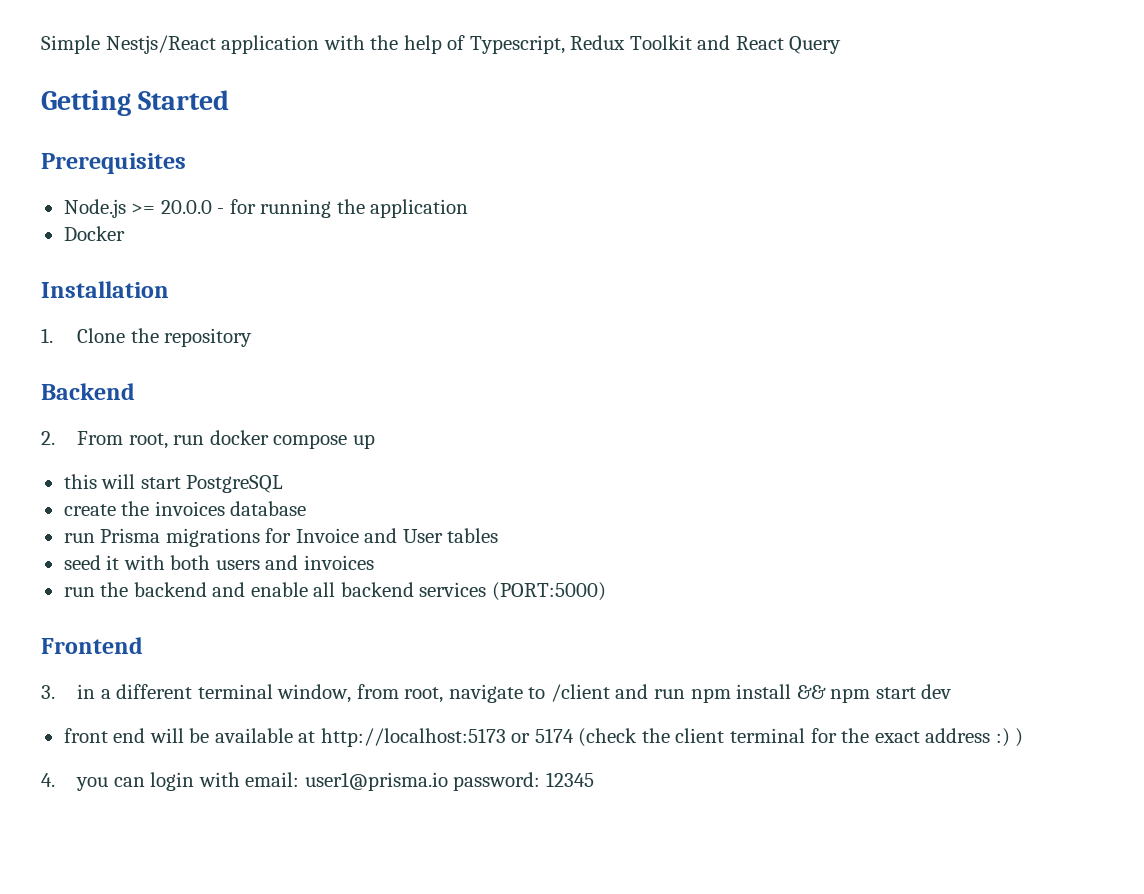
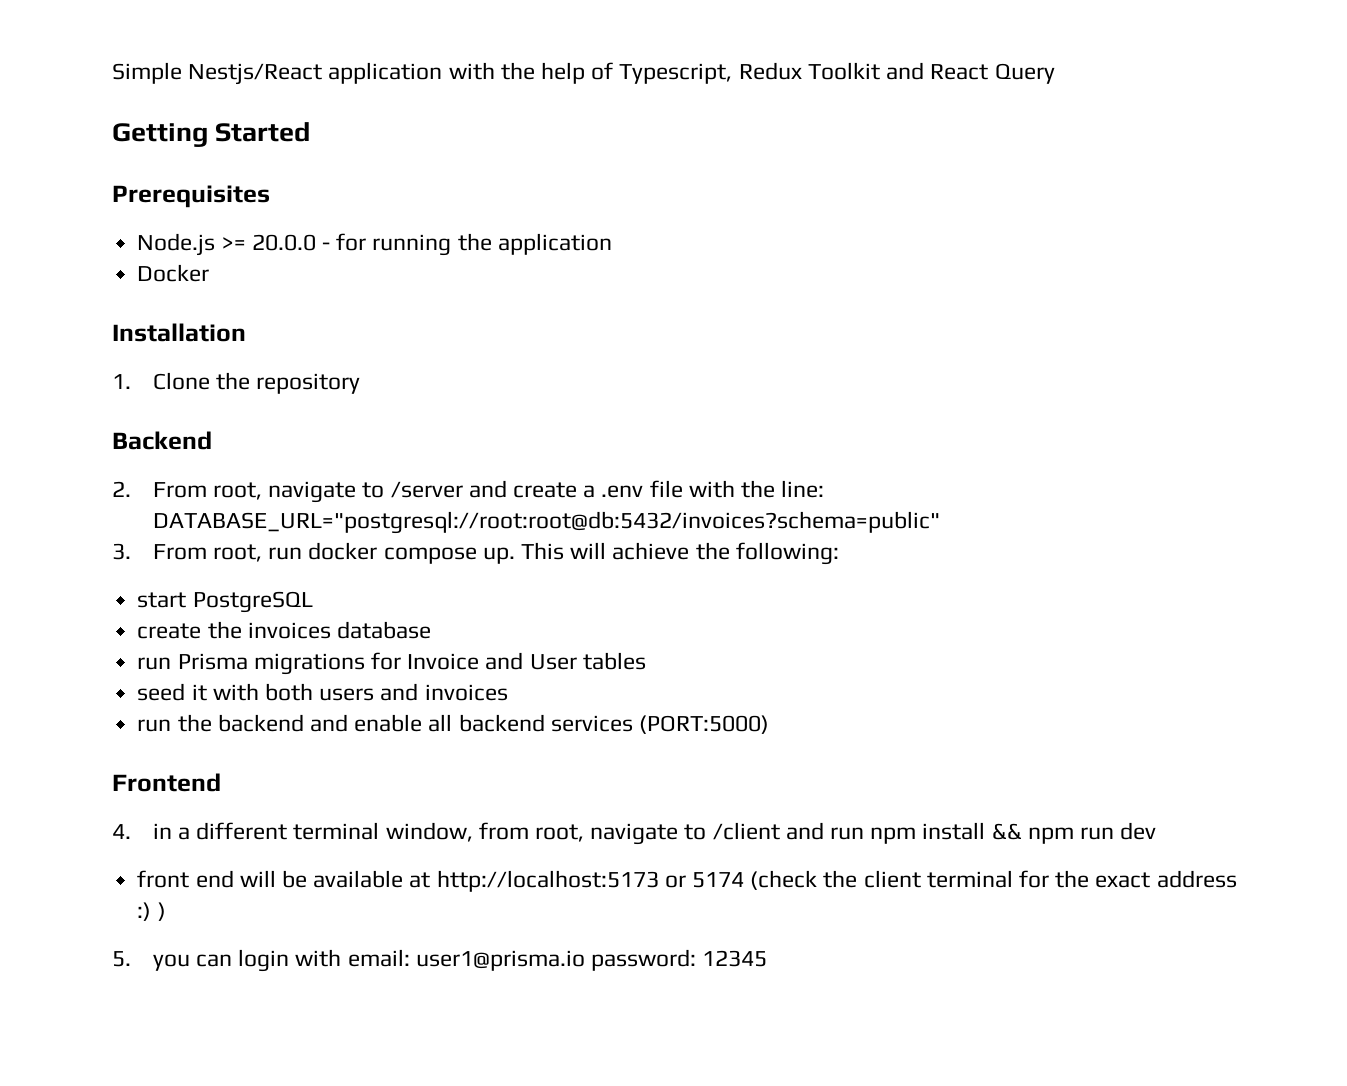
[173,430,375,449] [63,474,136,489] run docker compose up // this will -> [268,480,825,503] [152,511,940,534] [112,542,839,565] navigate to /server and create a .env file with the line: DATABASE_URL="postgresql://root:root@db:5432/invoices?schema=public" // 3. From root, run docker compose up. This will achieve the following: //
[41,685,55,699] 3. -> [112,824,131,839] 4.
[875,687,916,699] start -> [1080,827,1115,840] run
[41,773,55,787] 4. -> [112,951,131,967] 5.

